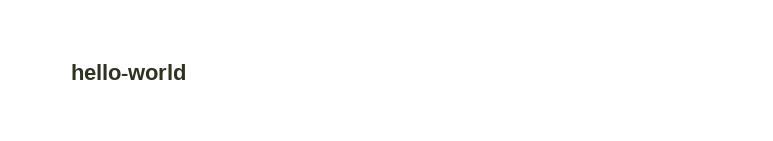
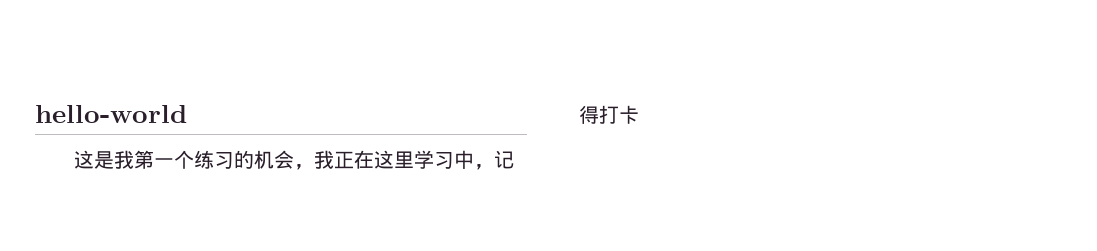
(186, 72) none -> [73,150,514,170] [579,105,639,124] // 这是我第一个练习的机会，我正在这里学习中，记得打卡

